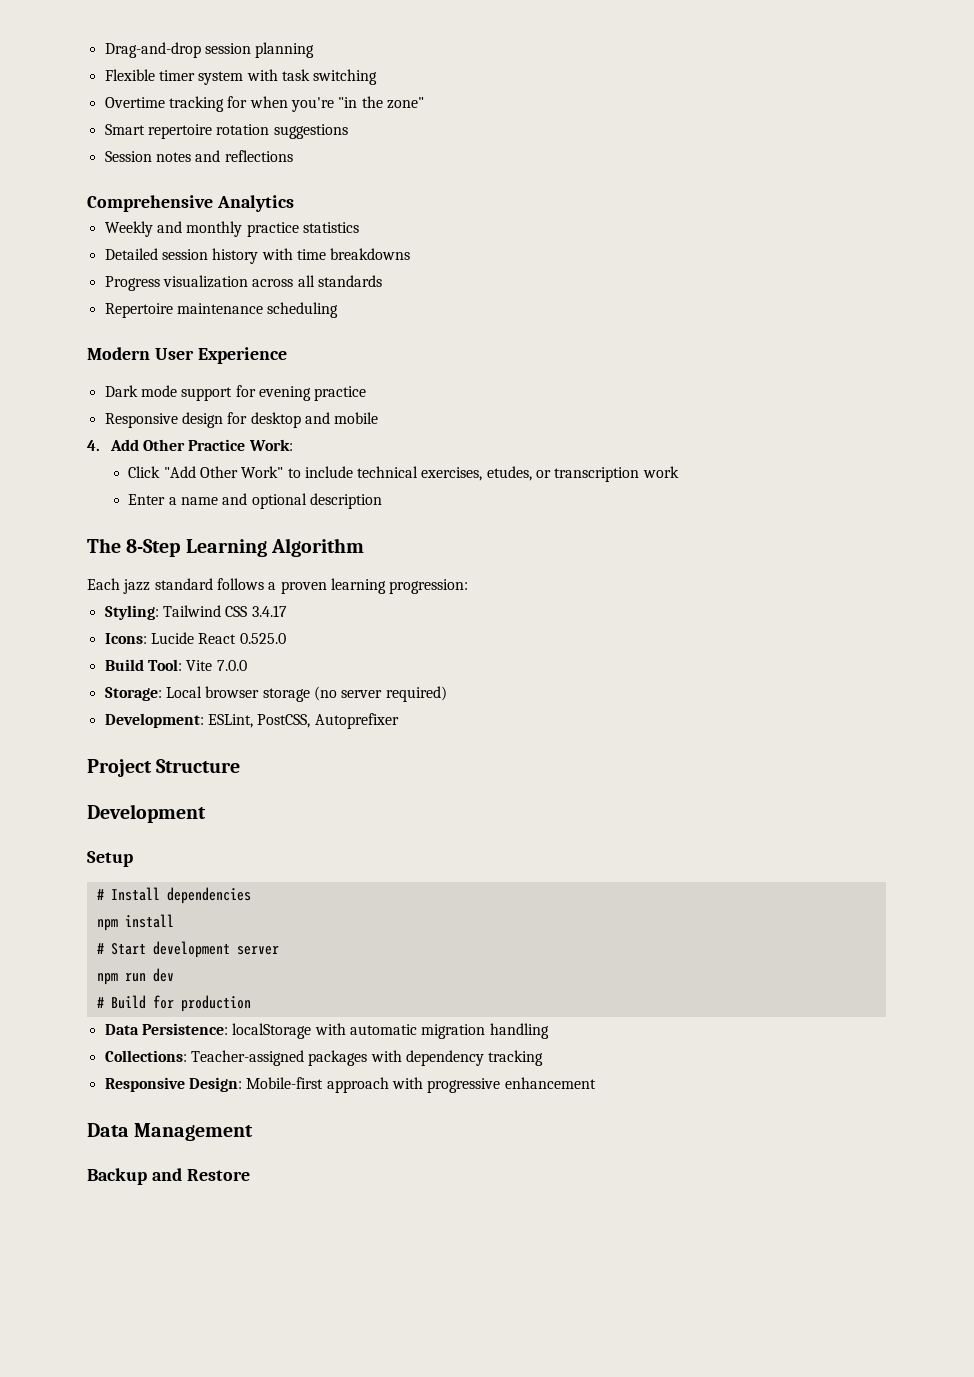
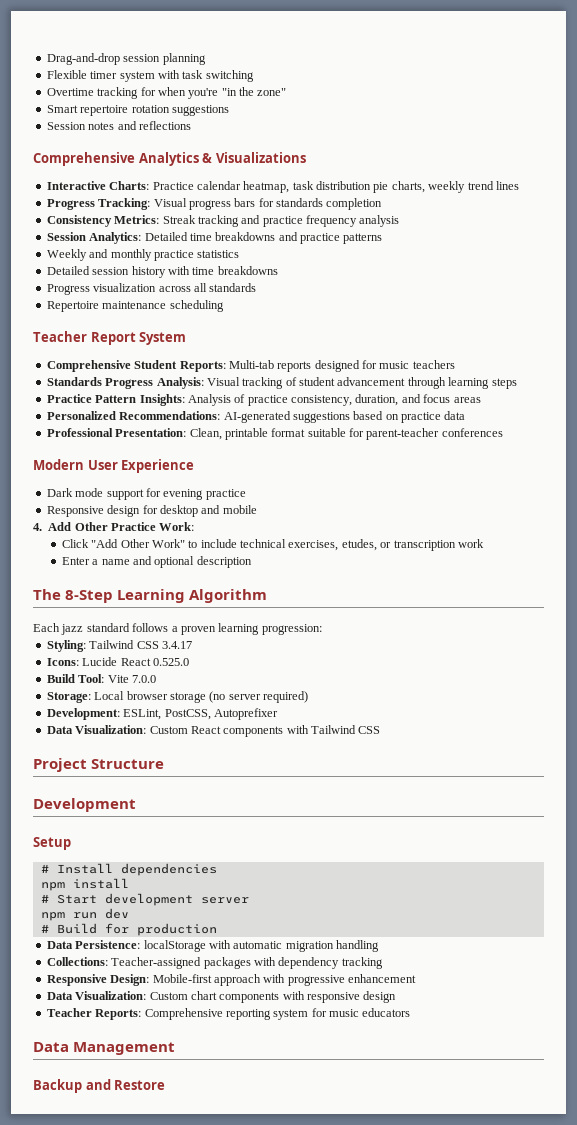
(294, 203) none -> [202,152,306,163] [46,181,519,193] [46,198,383,210] [46,215,400,227] [46,232,383,244] & Visualizations // Interactive Charts: Practice calendar heatmap, task distribution pie charts, weekly trend lines // Progress Tracking: Visual progress bars for standards completion // Consistency Metrics: Streak tracking and practice frequency analysis // Session Analytics: Detailed time breakdowns and practice patterns
(339, 310) none -> [33,331,187,345] [46,360,455,372] [46,377,517,389] [46,394,481,406] [46,411,466,423] [46,428,503,440] // Teacher Report System // Comprehensive Student Reports: Multi-tab reports designed for music teachers // Standards Progress Analysis: Visual tracking of student advancement through learning steps // Practice Pattern Insights: Analysis of practice consistency, duration, and focus areas // Personalized Recommendations: AI-generated suggestions based on practice data // Professional Presentation: Clean, printable format suitable for parent-teacher conferences
(399, 721) none -> [46,725,381,737] // Data Visualization: Custom React components with Tailwind CSS
(596, 1083) none -> [46,991,397,1003] [46,1008,411,1020] // Data Visualization: Custom chart components with responsive design // Teacher Reports: Comprehensive reporting system for music educators

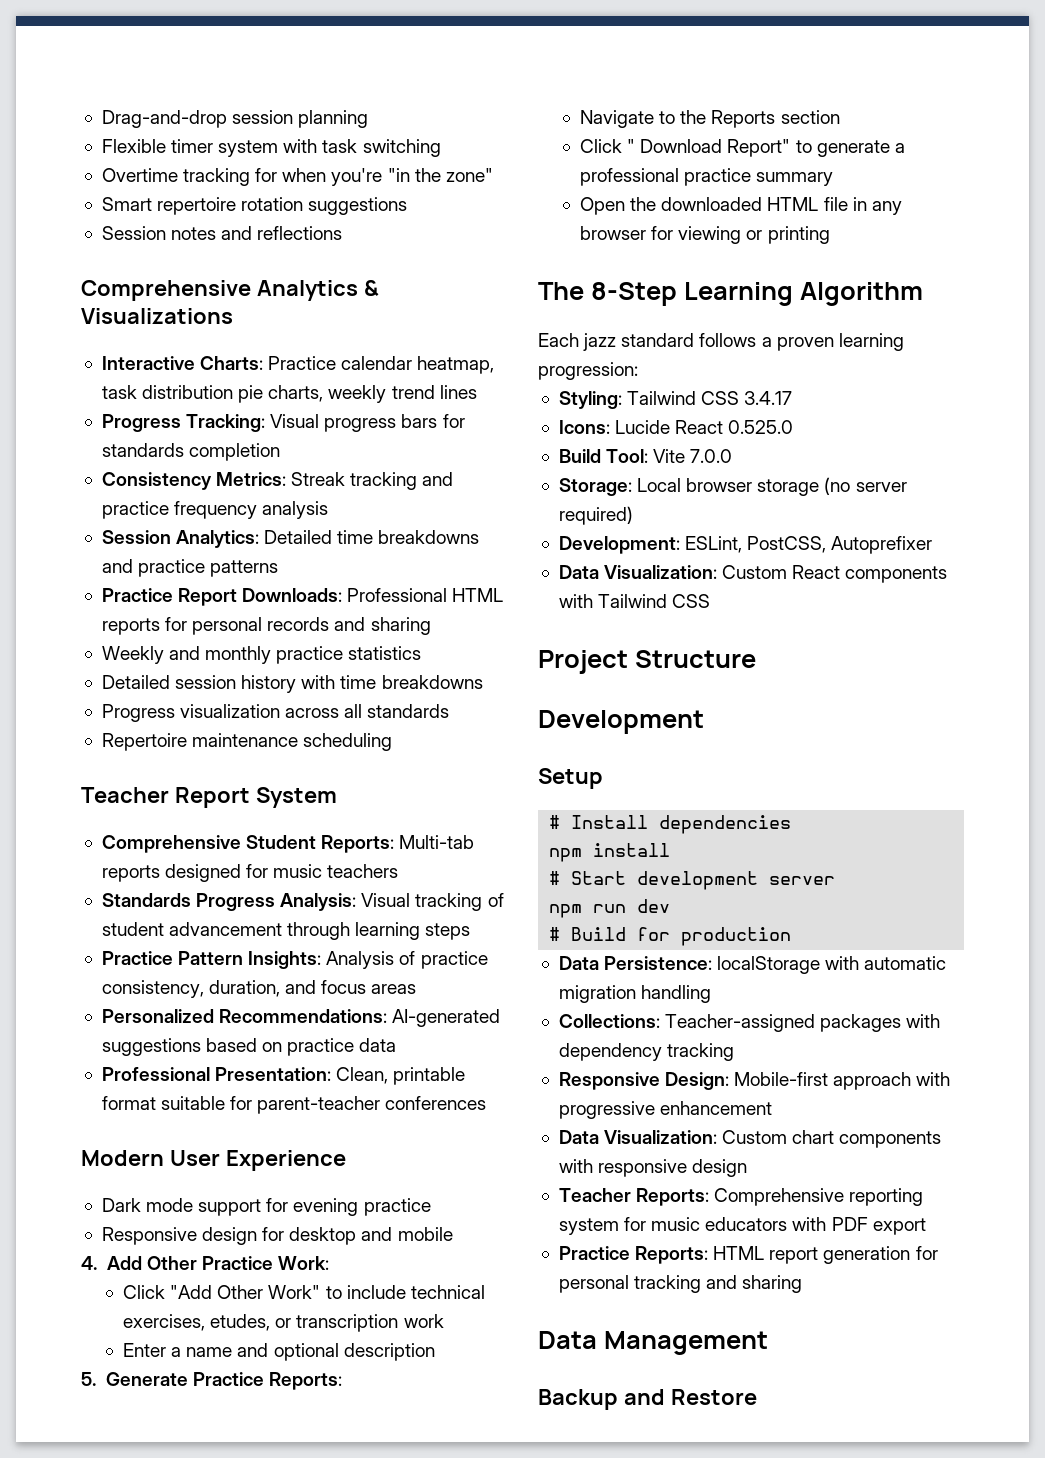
(383, 238) none -> [101,588,504,606] [101,617,431,635] // Practice Report Downloads: Professional HTML reports for personal records and sharing
(252, 562) none -> [81,1372,342,1390] [580,110,840,128] [580,139,905,157] [580,168,834,186] [580,197,902,215] [580,226,830,244] // 5. Generate Practice Reports: // Navigate to the Reports section // Click " Download Report" to generate a professional practice summary // Open the downloaded HTML file in any browser for viewing or printing
(411, 1012) none -> [792,1217,926,1235] [558,1246,938,1264] [558,1275,803,1293] with PDF export // Practice Reports: HTML report generation for personal tracking and sharing

